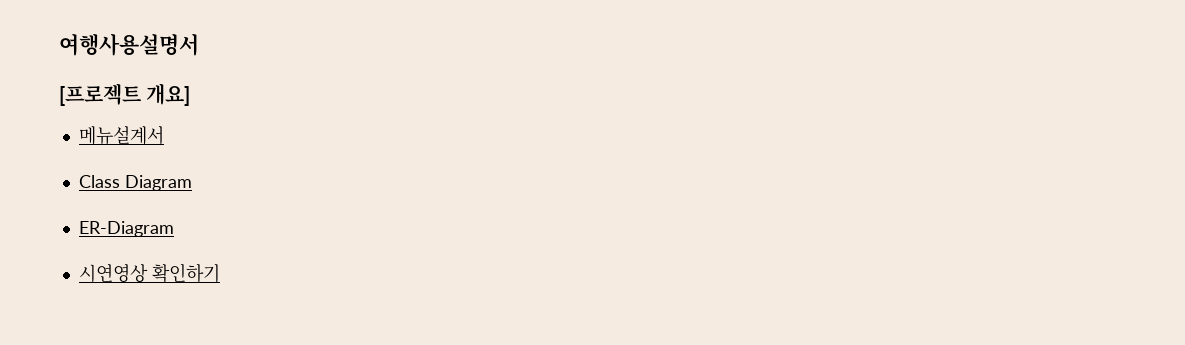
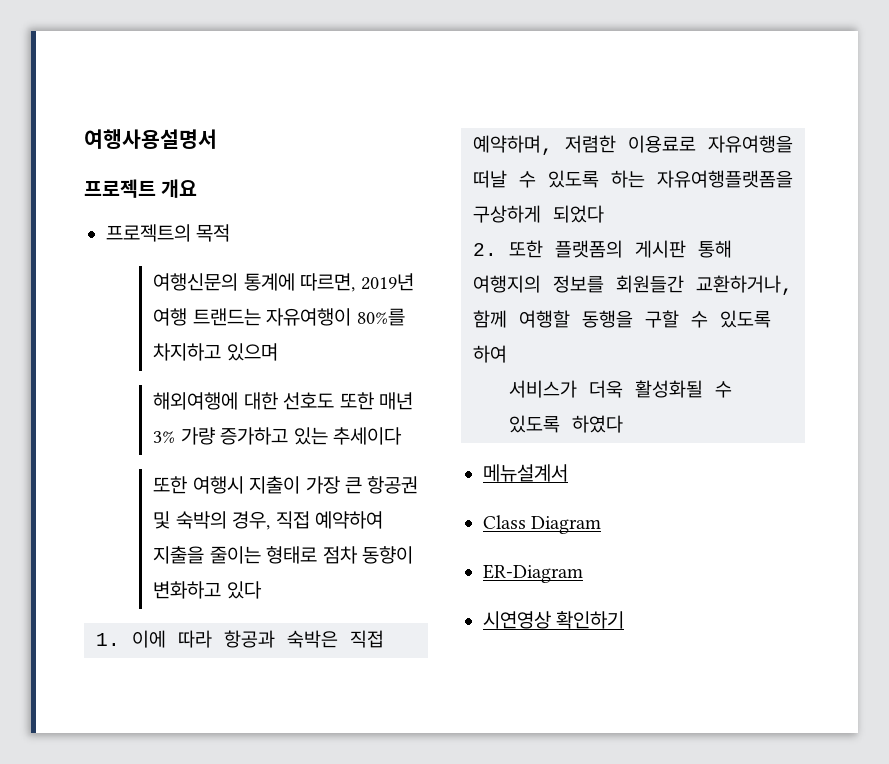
[59,83,191,106] [프로젝트 개요] -> [84,179,198,198] [106,224,231,242] [153,273,414,292] [153,308,405,326] [153,343,278,361] [153,392,413,410] [153,427,402,445] [153,476,419,494] [153,511,383,530] [153,546,413,564] [153,581,262,599] [96,630,384,648] [473,135,793,155] [473,170,793,188] [473,205,604,223] [473,240,732,258] [473,275,793,295] [473,310,771,328] [473,345,507,363] [509,380,732,398] [509,415,623,433] 프로젝트 개요 // 프로젝트의 목적 // 여행신문의 통계에 따르면, 2019년 여행 트랜드는 자유여행이 80%를 차지하고 있으며 // 해외여행에 대한 선호도 또한 매년 3% 가량 증가하고 있는 추세이다 // 또한 여행시 지출이 가장 큰 항공권 및 숙박의 경우, 직접 예약하여 지출을 줄이는 형태로 점차 동향이 변화하고 있다 // 1. 이에 따라 항공과 숙박은 직접 예약하며, 저렴한 이용료로 자유여행을 떠날 수 있도록 하는 자유여행플랫폼을 구상하게 되었다 // 2. 또한 플랫폼의 게시판 통해 여행지의 정보를 회원들간 교환하거나, 함께 여행할 동행을 구할 수 있도록 하여 // 서비스가 더욱 활성화될 수 있도록 하였다

